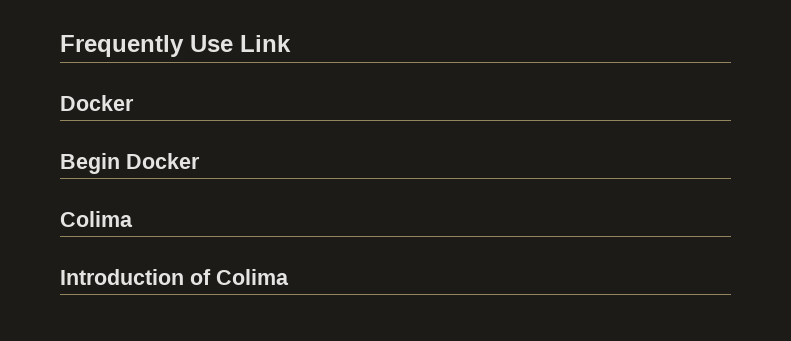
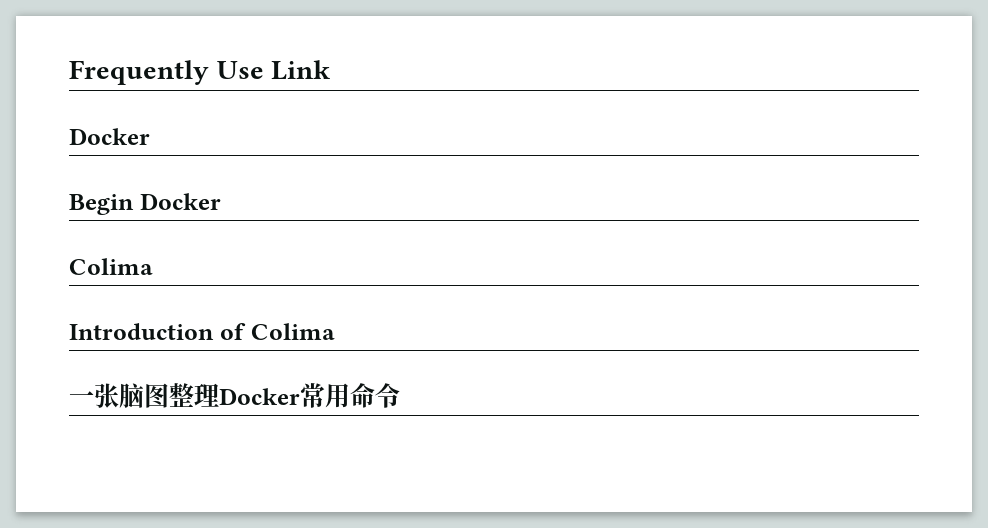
(289, 277) none -> [69,383,400,408] // 一张脑图整理Docker常用命令

